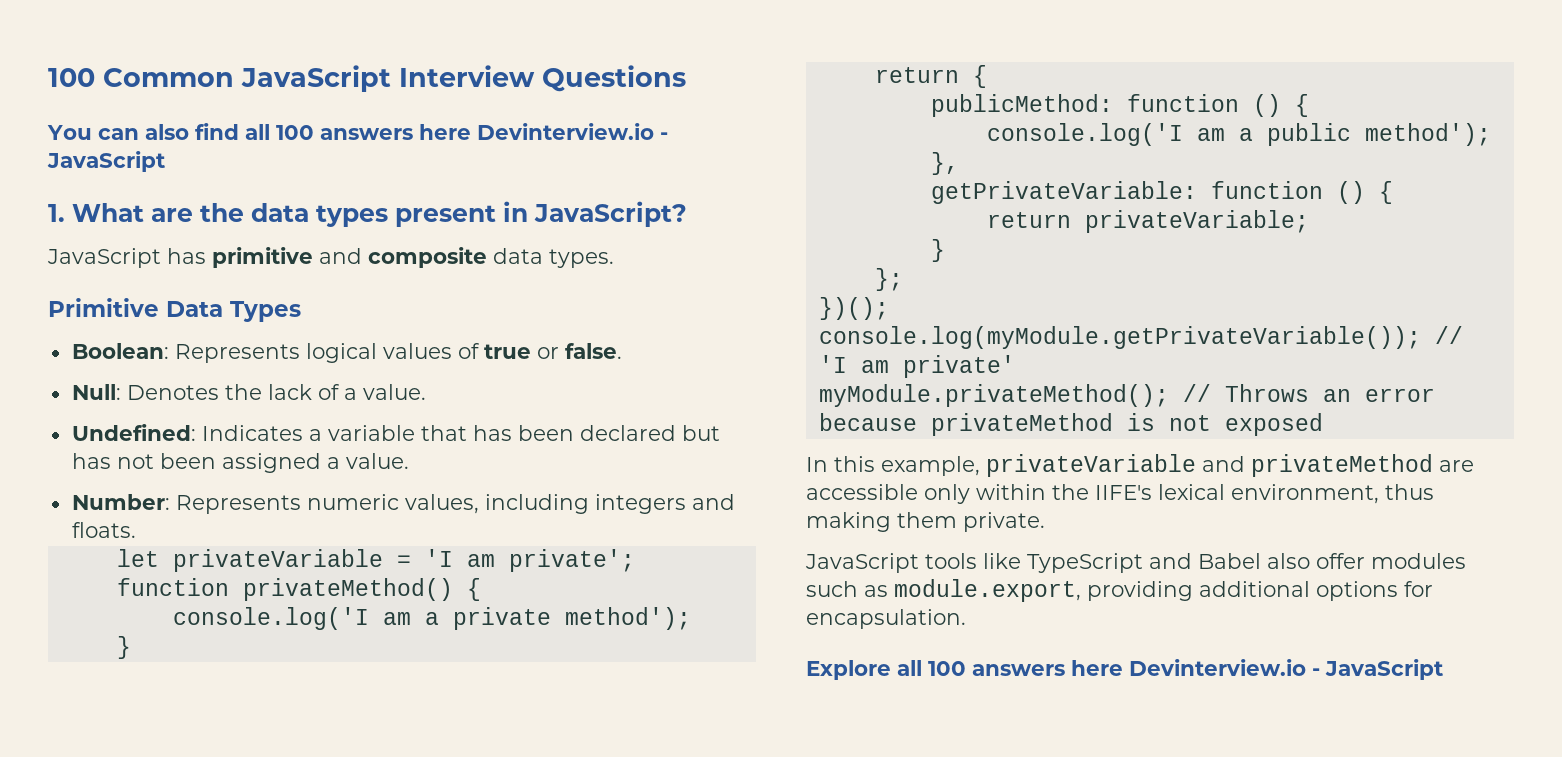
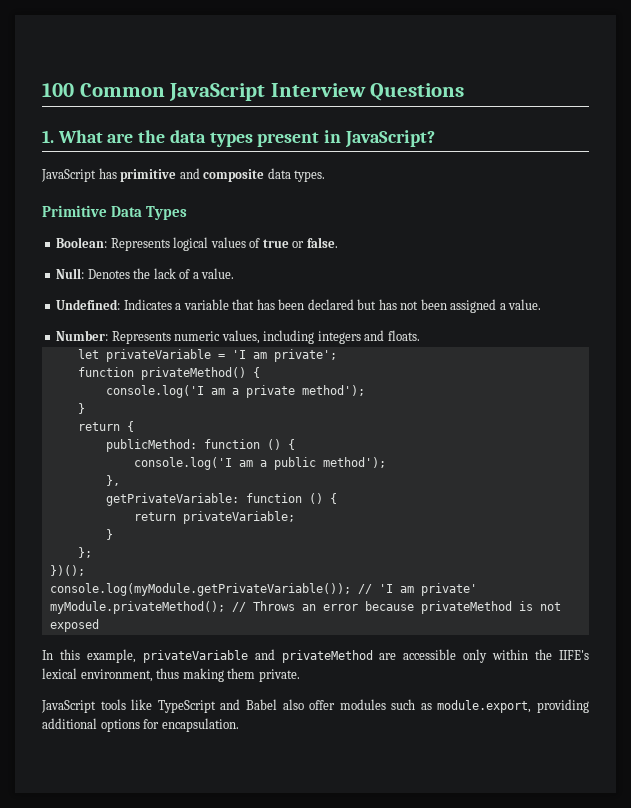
[47,123,668,140] [47,151,165,172] // You can also find all 100 answers here Devinterview.io - JavaScript -> (465, 92) none
[806,659,1443,680] // Explore all 100 answers here Devinterview.io - JavaScript -> (239, 725) none

